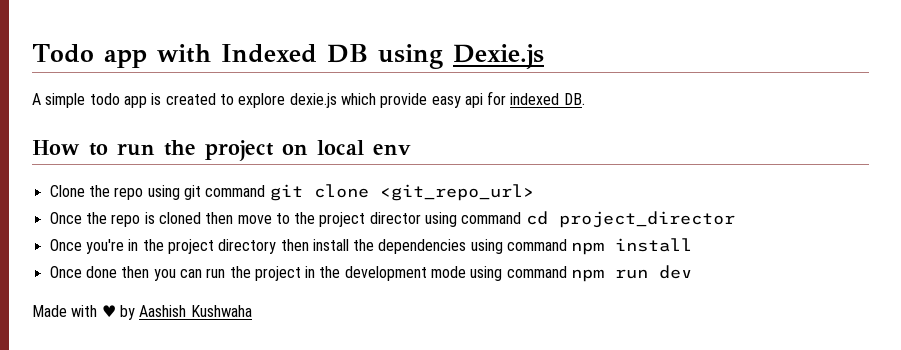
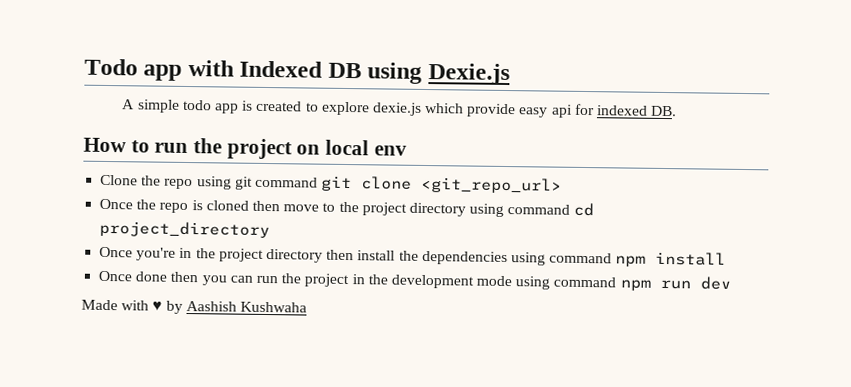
[369,212,421,224] director -> [408,202,466,217] directory
[558,211,735,228] project_director -> [99,220,271,239] project_directory

